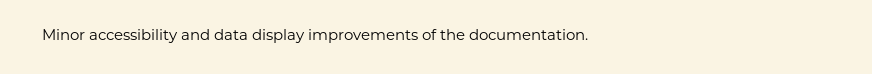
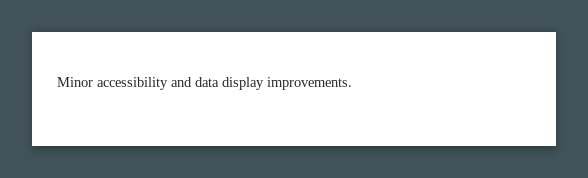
[308,29,589,43] improvements of the documentation. -> [267,77,352,90] improvements.

